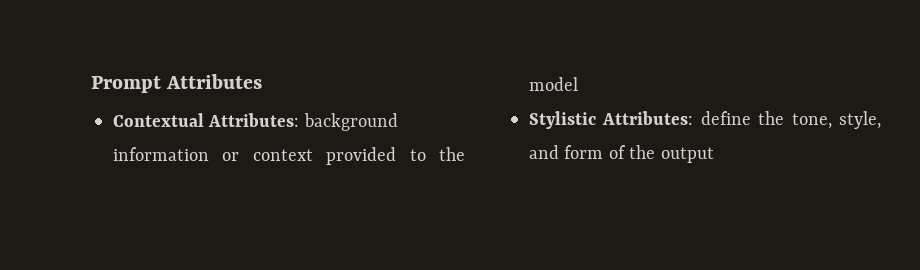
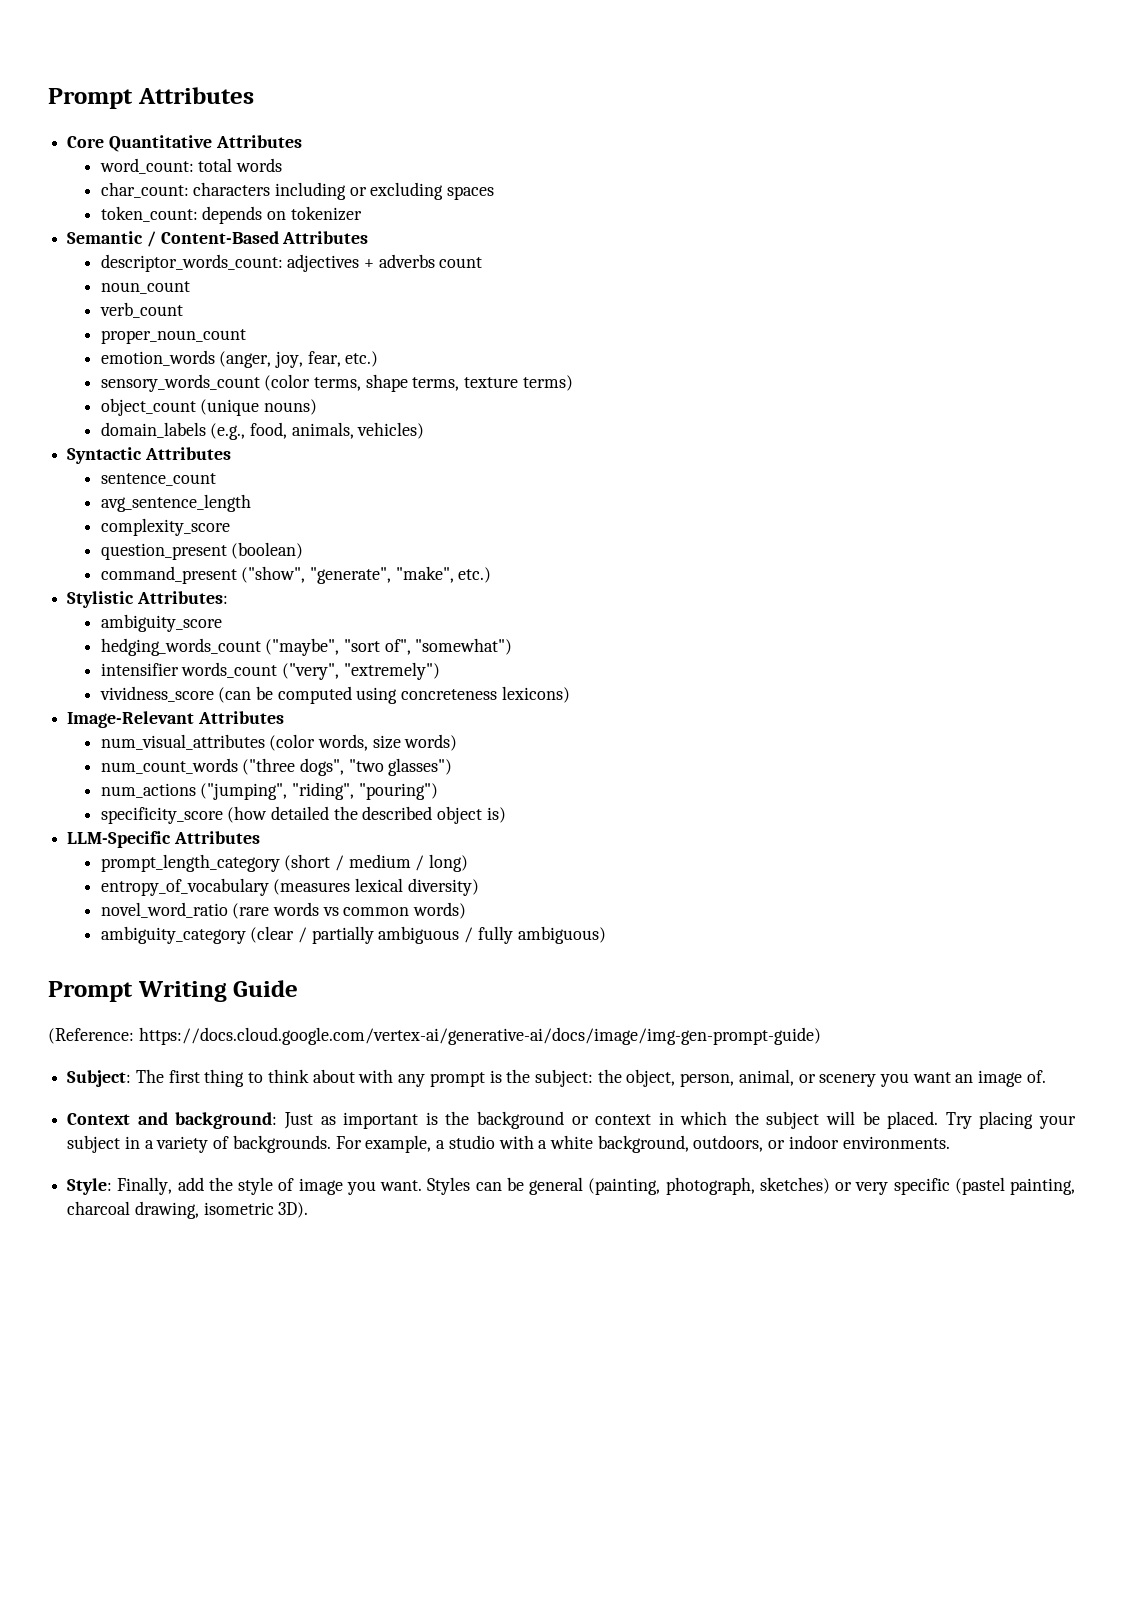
[113,113,398,131] [113,147,465,165] [529,77,578,91] [529,111,881,129] [529,145,714,163] Contextual Attributes: background information or context provided to the model // Stylistic Attributes: define the tone, style, and form of the output -> [67,135,302,152] [99,158,282,174] [100,182,495,200] [100,206,362,224] [67,231,369,247] [100,254,483,272] [100,281,190,294] [99,302,183,318] [100,329,246,344] [100,350,379,368] [100,374,573,392] [100,398,317,416] [100,422,425,440] [67,447,231,464] [100,473,216,486] [100,494,251,512] [100,518,230,536] [100,542,304,560] [100,566,492,584] [67,591,228,608] [100,614,222,632] [100,638,513,656] [100,662,440,680] [99,686,570,704] [67,711,284,728] [100,734,458,751] [100,758,453,776] [100,782,438,800] [100,806,506,824] [67,831,260,848] [100,854,469,872] [100,878,479,896] [100,902,467,919] [100,926,606,944] [48,980,299,1002] [48,1027,821,1045] [67,1069,1046,1087] [67,1111,1076,1129] [67,1135,950,1153] [67,1177,1075,1195] [67,1201,309,1219] Core Quantitative Attributes // word_count: total words // char_count: characters including or excluding spaces // token_count: depends on tokenizer // Semantic / Content-Based Attributes // descriptor_words_count: adjectives + adverbs count // noun_count // verb_count // proper_noun_count // emotion_words (anger, joy, fear, etc.) // sensory_words_count (color terms, shape terms, texture terms) // object_count (unique nouns) // domain_labels (e.g., food, animals, vehicles) // Syntactic Attributes // sentence_count // avg_sentence_length // complexity_score // question_present (boolean) // command_present ("show", "generate", "make", etc.) // Stylistic Attributes: // ambiguity_score // hedging_words_count ("maybe", "sort of", "somewhat") // intensifier words_count ("very", "extremely") // vividness_score (can be computed using concreteness lexicons) // Image-Relevant Attributes // num_visual_attributes (color words, size words) // num_count_words ("three dogs", "two glasses") // num_actions ("jumping", "riding", "pouring") // specificity_score (how detailed the described object is) // LLM-Specific Attributes // prompt_length_category (short / medium / long) // entropy_of_vocabulary (measures lexical diversity) // novel_word_ratio (rare words vs common words) // ambiguity_category (clear / partially ambiguous / fully ambiguous) // Prompt Writing Guide // (Reference: https://docs.cloud.google.com/vertex-ai/generative-ai/docs/image/img-gen-prompt-guide) // Subject: The first thing to think about with any prompt is the subject: the object, person, animal, or scenery you want an image of. // Context and background: Just as important is the background or context in which the subject will be placed. Try placing your subject in a variety of backgrounds. For example, a studio with a white background, outdoors, or indoor environments. // Style: Finally, add the style of image you want. Styles can be general (painting, photograph, sketches) or very specific (pastel painting, charcoal drawing, isometric 3D).

